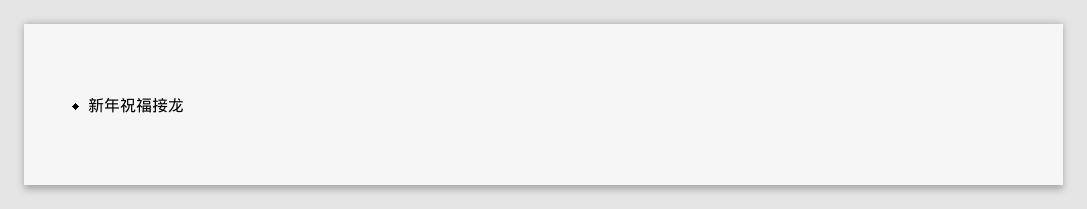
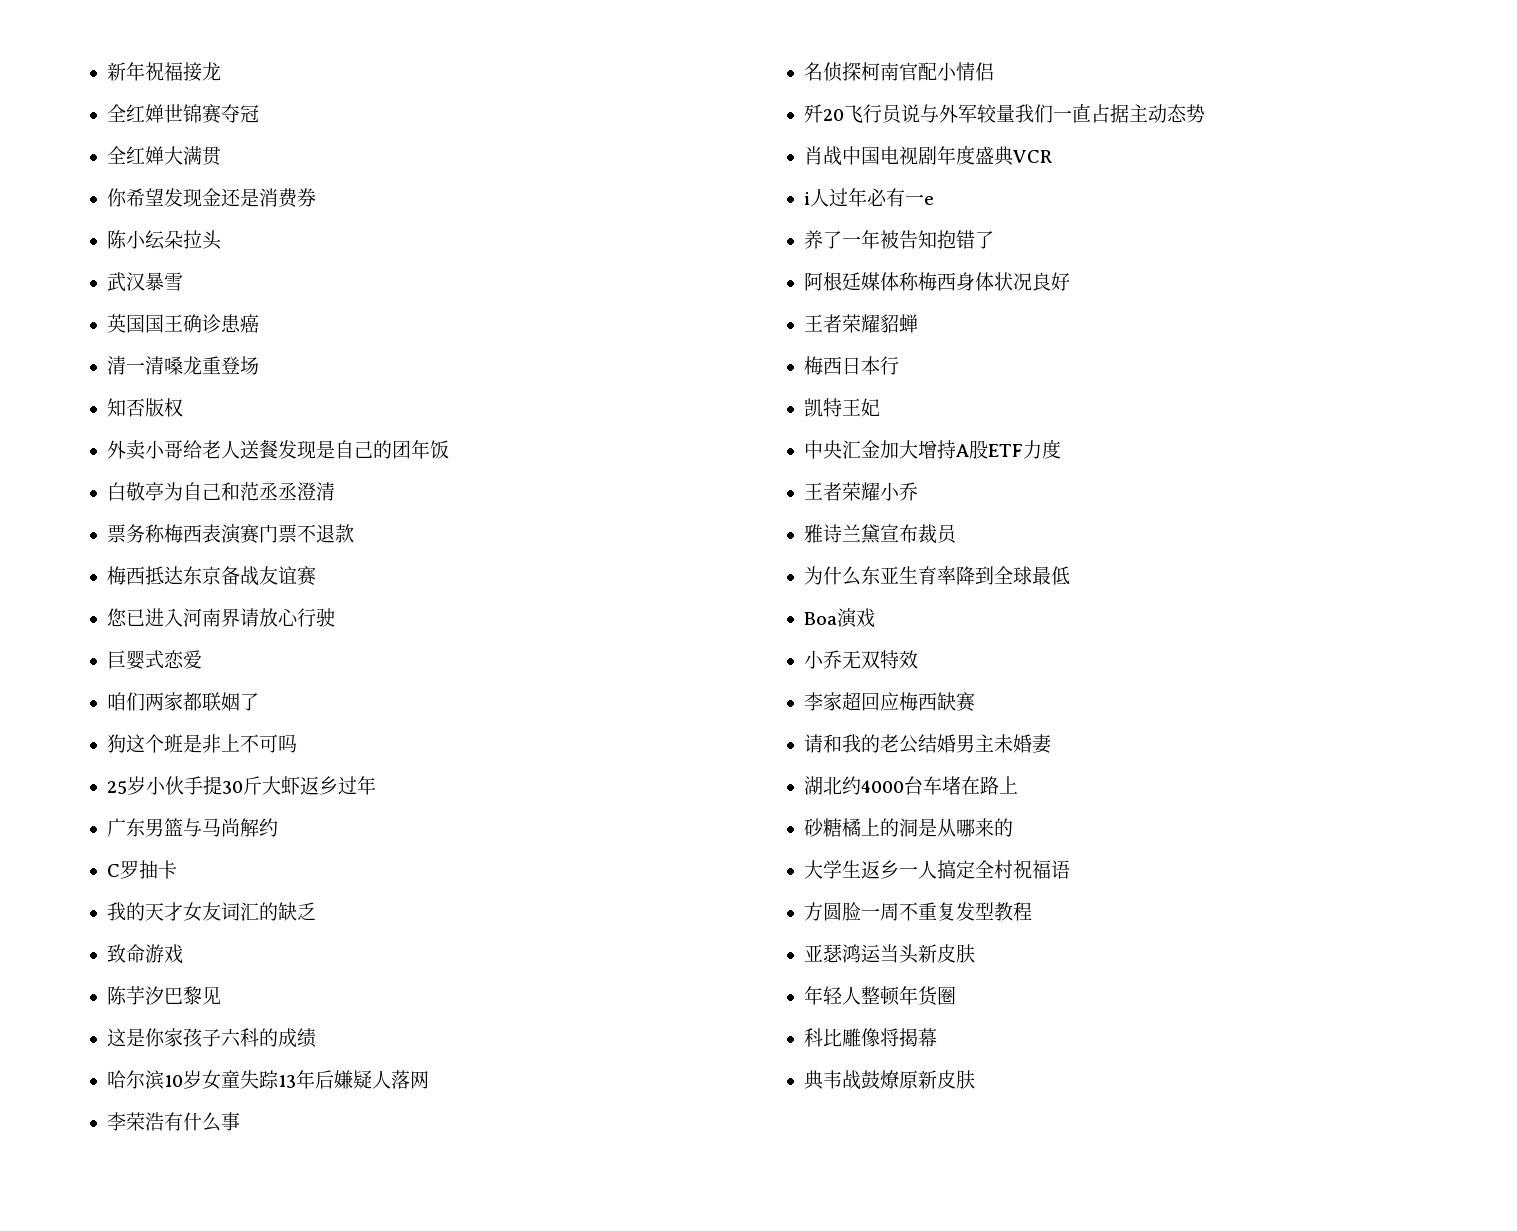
(184, 105) none -> [106,104,259,124] [106,146,222,166] [106,188,316,208] [106,230,222,250] [106,272,183,292] [106,314,259,333] [106,356,259,375] [106,398,183,417] [106,439,449,460] [106,482,335,501] [106,524,354,544] [106,566,316,586] [106,608,335,627] [106,650,202,670] [106,692,259,711] [106,734,297,753] [106,776,376,795] [106,818,278,837] [106,860,177,879] [106,902,316,922] [106,944,183,964] [106,986,221,1005] [106,1028,316,1048] [106,1070,429,1090] [106,1112,240,1132] [803,62,994,82] [803,104,1205,124] [803,146,1052,166] [803,188,934,207] [803,230,994,249] [803,272,1070,291] [803,314,918,333] [803,356,899,375] [803,398,880,417] [803,440,1061,459] [803,482,918,501] [803,524,958,544] [803,566,1070,586] [803,608,875,628] [803,650,918,669] [803,692,975,712] [803,734,1052,754] [803,776,1018,795] [803,818,1013,837] [803,860,1070,879] [803,902,1032,921] [803,944,975,964] [803,986,956,1006] [803,1028,937,1047] [803,1070,975,1090] // 全红婵世锦赛夺冠 // 全红婵大满贯 // 你希望发现金还是消费券 // 陈小纭朵拉头 // 武汉暴雪 // 英国国王确诊患癌 // 清一清嗓龙重登场 // 知否版权 // 外卖小哥给老人送餐发现是自己的团年饭 // 白敬亭为自己和范丞丞澄清 // 票务称梅西表演赛门票不退款 // 梅西抵达东京备战友谊赛 // 您已进入河南界请放心行驶 // 巨婴式恋爱 // 咱们两家都联姻了 // 狗这个班是非上不可吗 // 25岁小伙手提30斤大虾返乡过年 // 广东男篮与马尚解约 // C罗抽卡 // 我的天才女友词汇的缺乏 // 致命游戏 // 陈芋汐巴黎见 // 这是你家孩子六科的成绩 // 哈尔滨10岁女童失踪13年后嫌疑人落网 // 李荣浩有什么事 // 名侦探柯南官配小情侣 // 歼20飞行员说与外军较量我们一直占据主动态势 // 肖战中国电视剧年度盛典VCR // i人过年必有一e // 养了一年被告知抱错了 // 阿根廷媒体称梅西身体状况良好 // 王者荣耀貂蝉 // 梅西日本行 // 凯特王妃 // 中央汇金加大增持A股ETF力度 // 王者荣耀小乔 // 雅诗兰黛宣布裁员 // 为什么东亚生育率降到全球最低 // Boa演戏 // 小乔无双特效 // 李家超回应梅西缺赛 // 请和我的老公结婚男主未婚妻 // 湖北约4000台车堵在路上 // 砂糖橘上的洞是从哪来的 // 大学生返乡一人搞定全村祝福语 // 方圆脸一周不重复发型教程 // 亚瑟鸿运当头新皮肤 // 年轻人整顿年货圈 // 科比雕像将揭幕 // 典韦战鼓燎原新皮肤

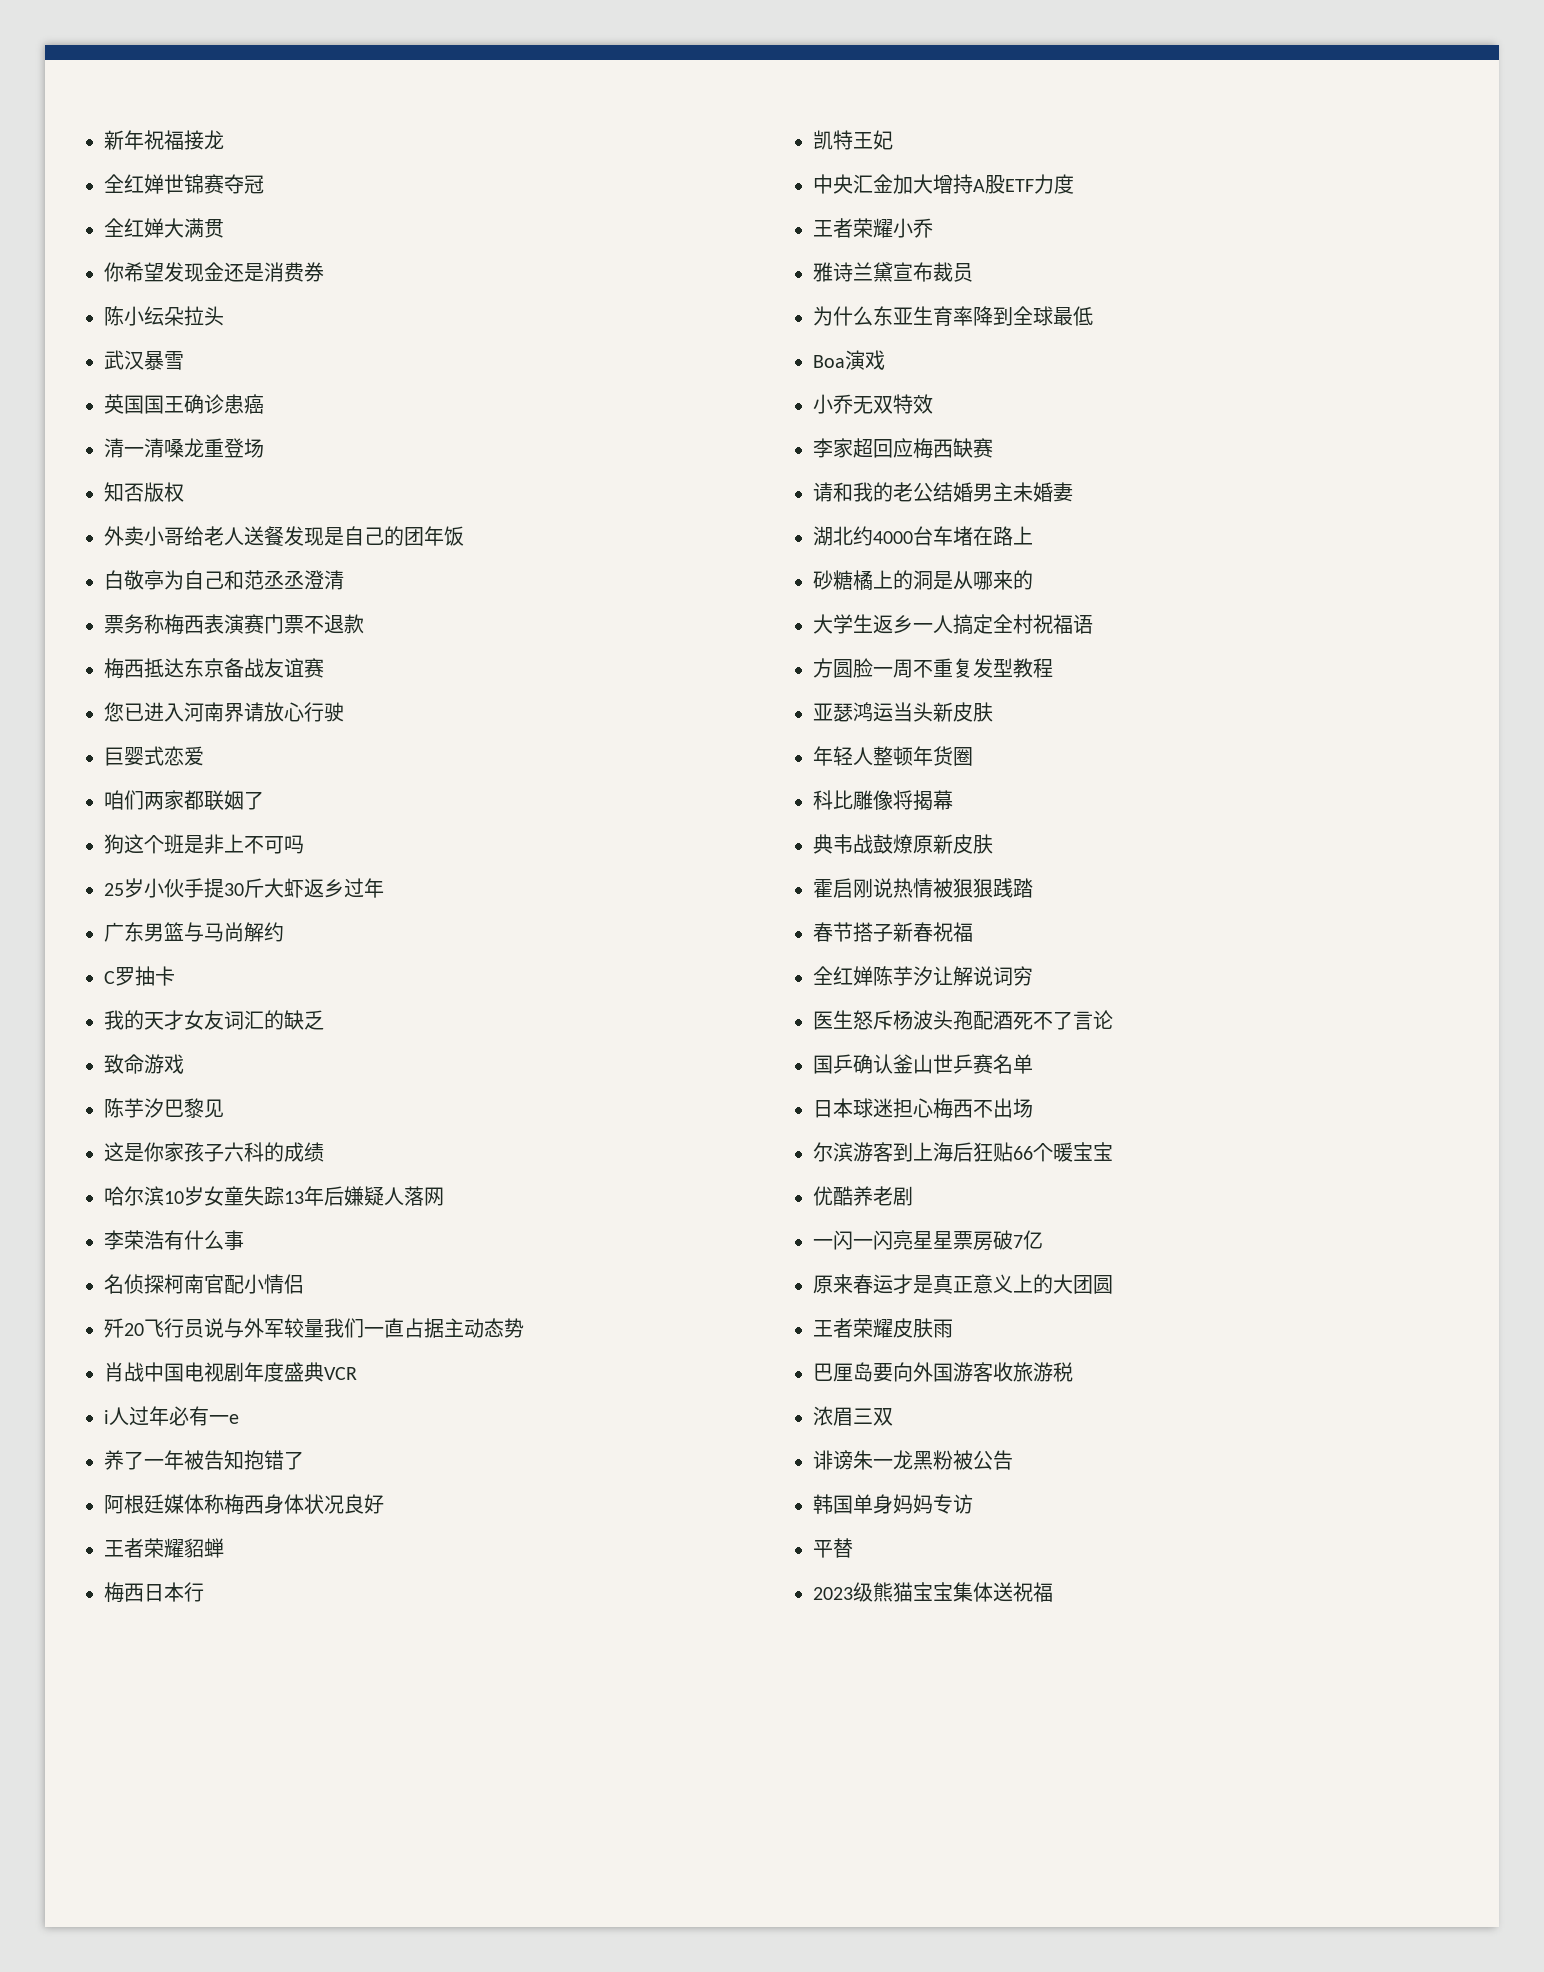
(975, 1079) none -> [813,878,1033,898] [813,922,973,942] [813,966,1033,986] [813,1010,1113,1030] [813,1054,1033,1074] [813,1098,1033,1119] [813,1142,1113,1162] [813,1186,913,1206] [813,1230,1043,1251] [813,1274,1113,1294] [813,1318,953,1338] [813,1362,1073,1382] [813,1406,893,1426] [813,1450,1013,1470] [813,1494,973,1514] [813,1538,853,1558] [813,1582,1053,1602] // 霍启刚说热情被狠狠践踏 // 春节搭子新春祝福 // 全红婵陈芋汐让解说词穷 // 医生怒斥杨波头孢配酒死不了言论 // 国乒确认釜山世乒赛名单 // 日本球迷担心梅西不出场 // 尔滨游客到上海后狂贴66个暖宝宝 // 优酷养老剧 // 一闪一闪亮星星票房破7亿 // 原来春运才是真正意义上的大团圆 // 王者荣耀皮肤雨 // 巴厘岛要向外国游客收旅游税 // 浓眉三双 // 诽谤朱一龙黑粉被公告 // 韩国单身妈妈专访 // 平替 // 2023级熊猫宝宝集体送祝福

